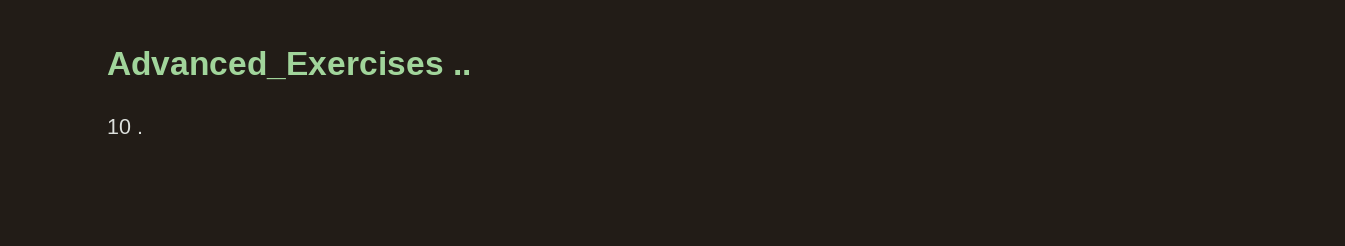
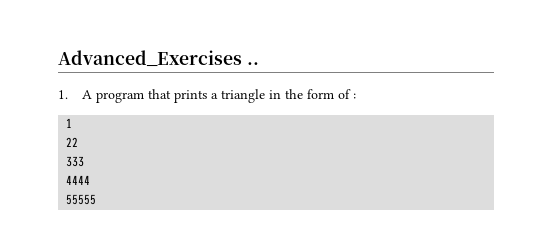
[107,119,143,134] 10 . -> [58,89,357,103] [66,118,73,128] [66,137,79,147] [66,156,85,167] [66,175,91,185] [66,194,97,205] 1. A program that prints a triangle in the form of : // 1 // 22 // 333 // 4444 // 55555

